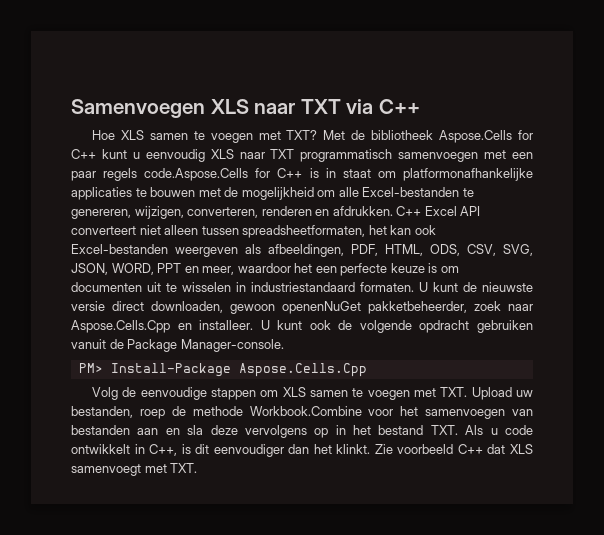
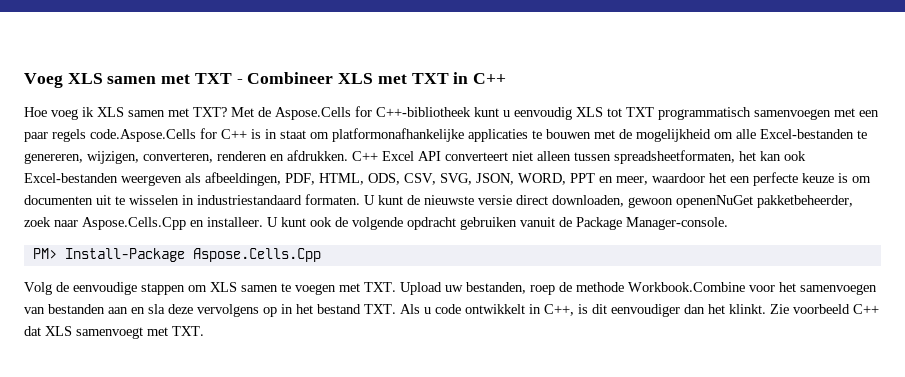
[71,99,420,118] [91,130,253,143] Samenvoegen XLS naar TXT via C++ // Hoe XLS samen te voegen -> [24,72,506,88] [24,107,165,120] Voeg XLS samen met TXT - Combineer XLS met TXT in C++ // Hoe voeg ik XLS samen
[371,130,434,140] bibliotheek -> (271, 112) none
[71,149,96,159] C++ -> [376,107,471,117] C++-bibliotheek
[239,152,265,159] naar -> [607,108,622,117] tot

